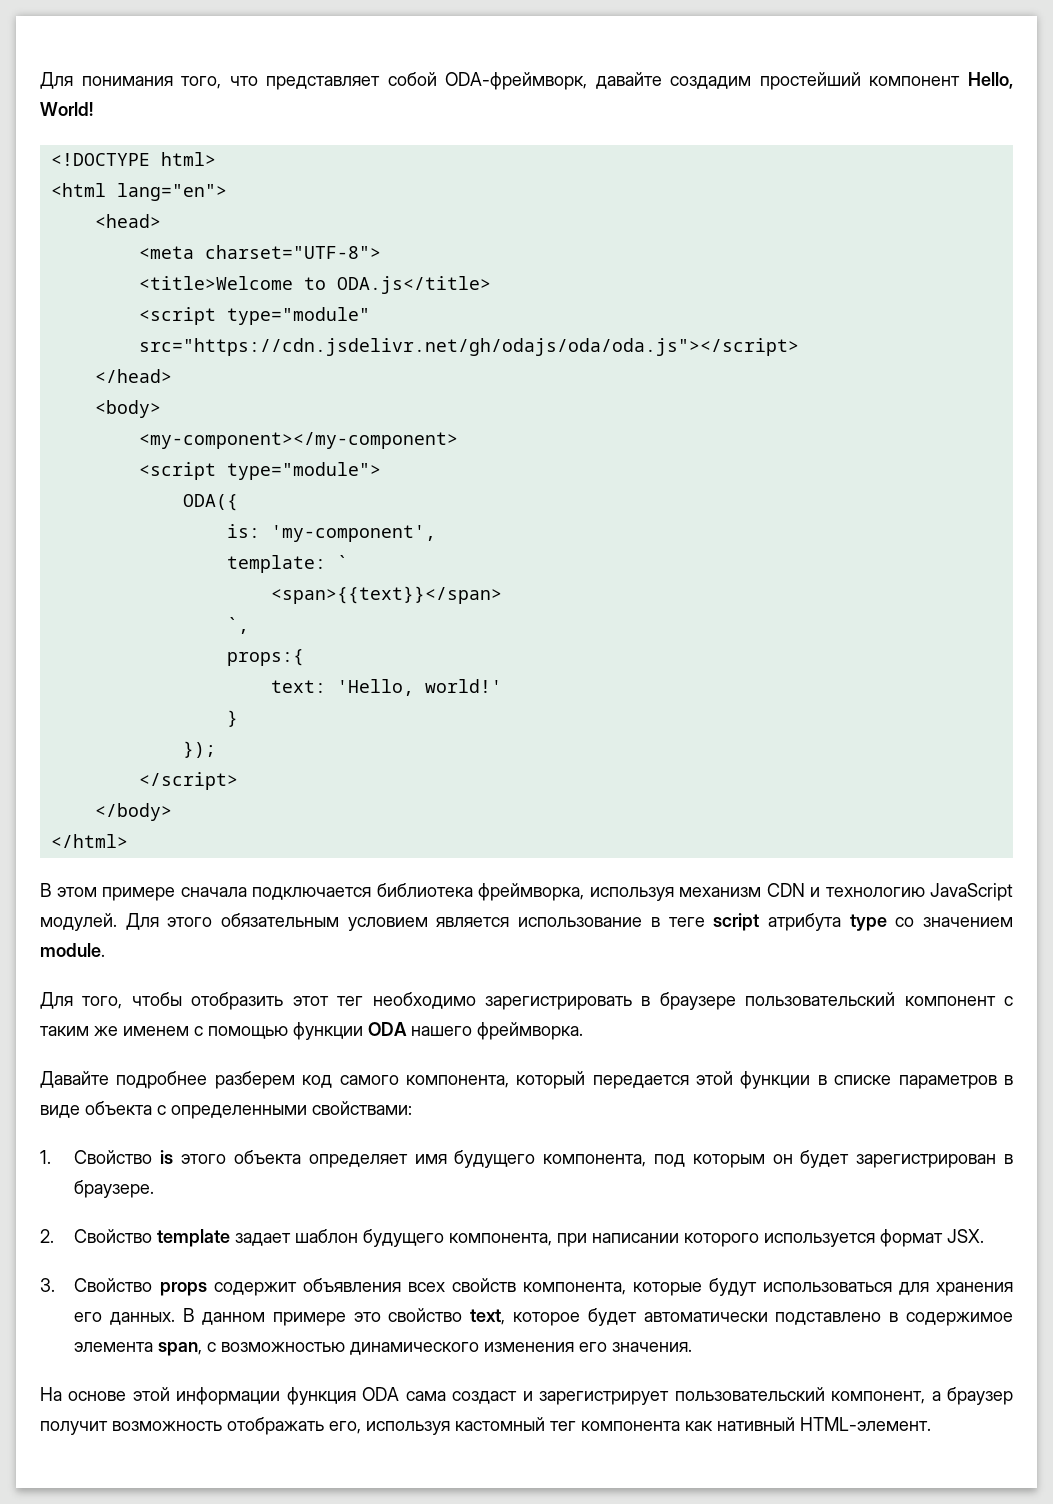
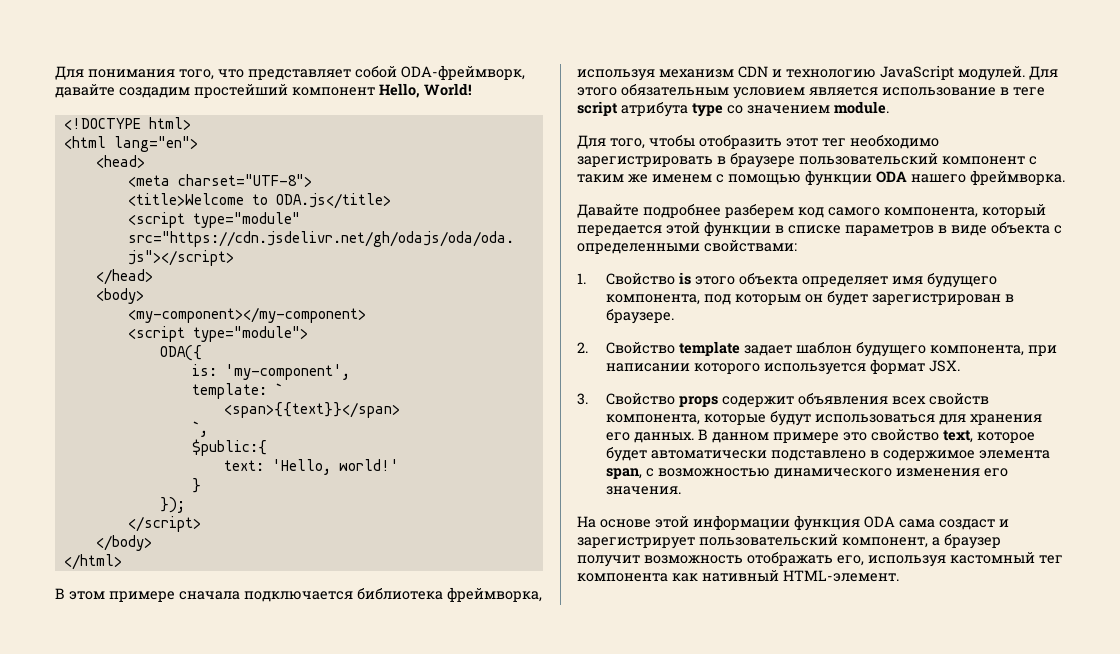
[226,649,304,666] props:{ -> [191,439,267,456] $public:{

